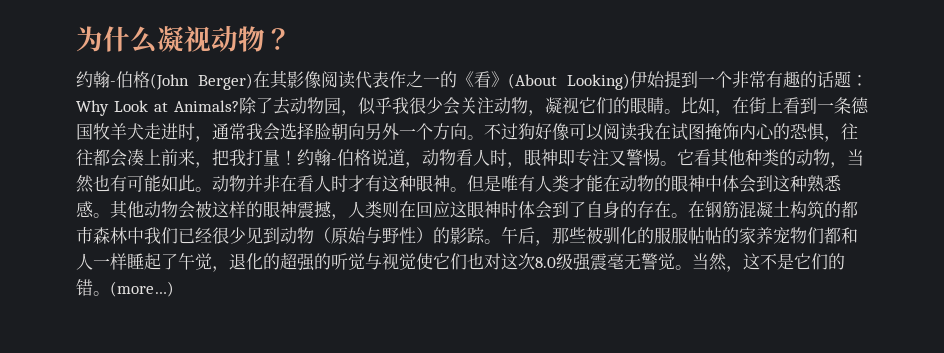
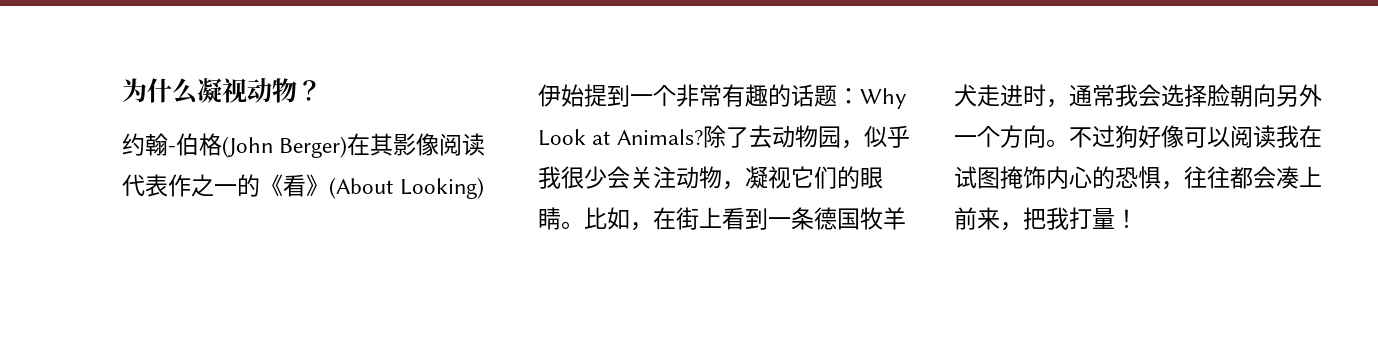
[297,148,864,168] [76,175,842,193] [76,200,858,220] [76,226,858,246] [76,252,845,272] [76,279,174,297] 约翰-伯格说道，动物看人时，眼神即专注又警惕。它看其他种类的动物，当然也有可能如此。动物并非在看人时才有这种眼神。但是唯有人类才能在动物的眼神中体会到这种熟悉感。其他动物会被这样的眼神震撼，人类则在回应这眼神时体会到了自身的存在。在钢筋混凝土构筑的都市森林中我们已经很少见到动物（原始与野性）的影踪。午后，那些被驯化的服服帖帖的家养宠物们都和人一样睡起了午觉，退化的超强的听觉与视觉使它们也对这次8.0级强震毫无警觉。当然，这不是它们的错。(more…) -> (1138, 218) none

